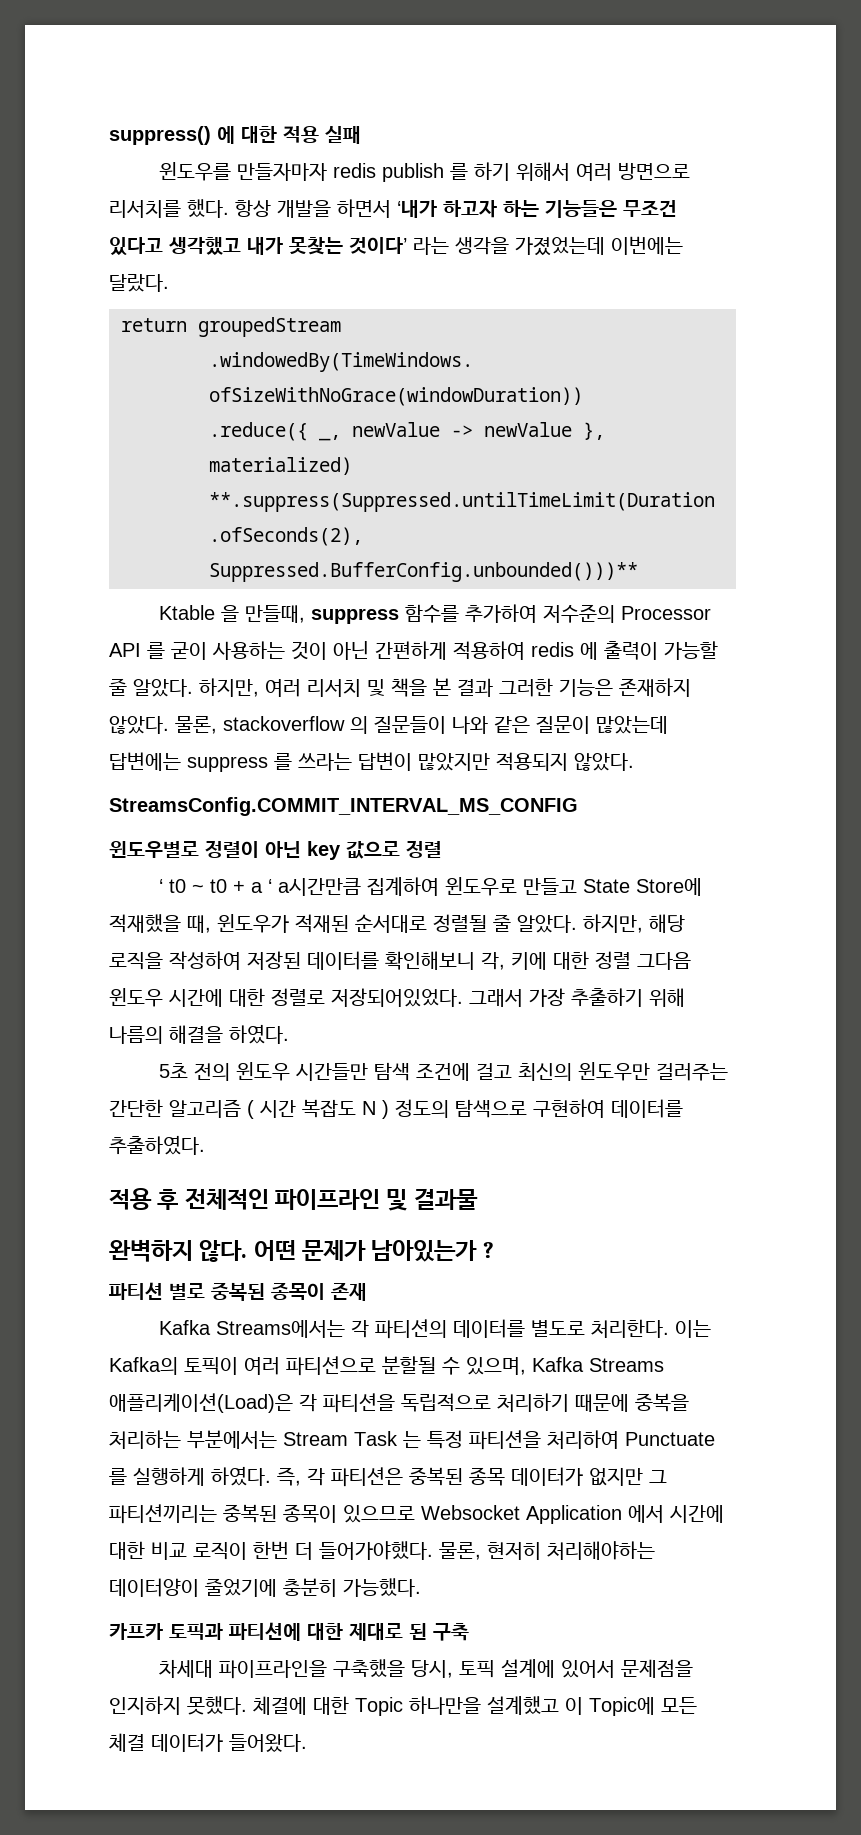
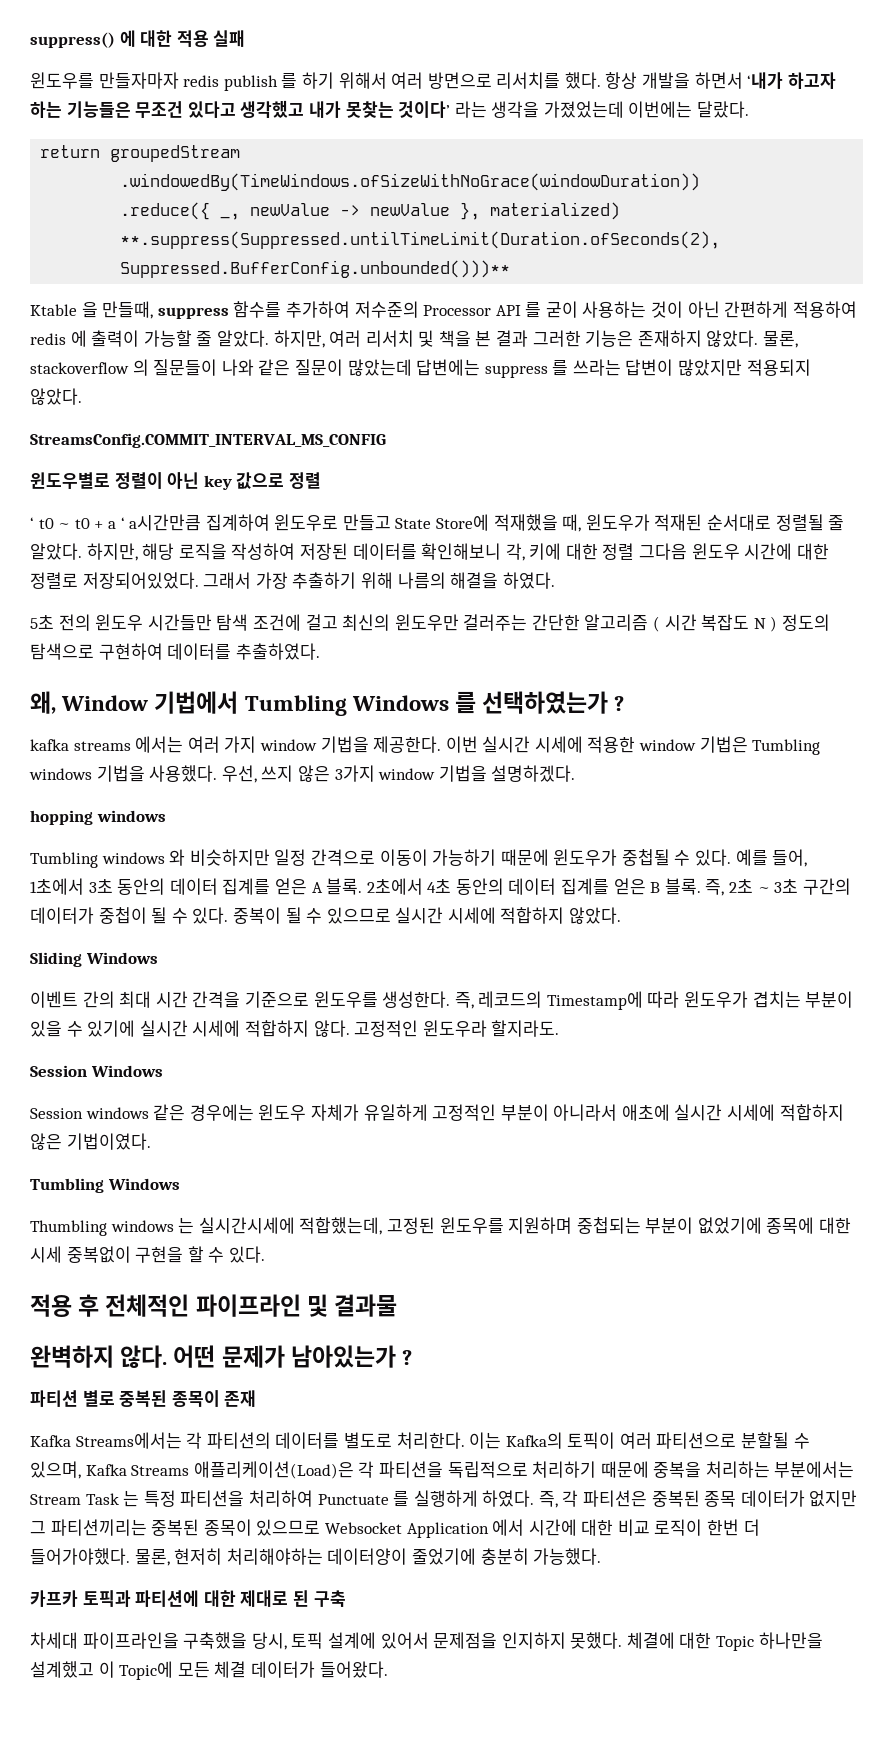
(205, 1145) none -> [30,691,625,716] [30,736,821,755] [29,765,576,783] [30,810,166,825] [30,849,808,868] [30,878,851,896] [30,907,622,924] [30,952,158,967] [30,991,854,1010] [30,1020,560,1037] [30,1065,163,1077] [30,1104,844,1121] [30,1133,151,1150] [30,1178,180,1193] [30,1217,852,1236] [30,1246,265,1263] // 왜, Window 기법에서 Tumbling Windows 를 선택하였는가 ? // kafka streams 에서는 여러 가지 window 기법을 제공한다. 이번 실시간 시세에 적용한 window 기법은 Tumbling windows 기법을 사용했다. 우선, 쓰지 않은 3가지 window 기법을 설명하겠다. // hopping windows // Tumbling windows 와 비슷하지만 일정 간격으로 이동이 가능하기 때문에 윈도우가 중첩될 수 있다. 예를 들어, 1초에서 3초 동안의 데이터 집계를 얻은 A 블록. 2초에서 4초 동안의 데이터 집계를 얻은 B 블록. 즉, 2초 ~ 3초 구간의 데이터가 중첩이 될 수 있다. 중복이 될 수 있으므로 실시간 시세에 적합하지 않았다. // Sliding Windows // 이벤트 간의 최대 시간 간격을 기준으로 윈도우를 생성한다. 즉, 레코드의 Timestamp에 따라 윈도우가 겹치는 부분이 있을 수 있기에 실시간 시세에 적합하지 않다. 고정적인 윈도우라 할지라도. // Session Windows // Session windows 같은 경우에는 윈도우 자체가 유일하게 고정적인 부분이 아니라서 애초에 실시간 시세에 적합하지 않은 기법이였다. // Tumbling Windows // Thumbling windows 는 실시간시세에 적합했는데, 고정된 윈도우를 지원하며 중첩되는 부분이 없었기에 종목에 대한 시세 중복없이 구현을 할 수 있다.

